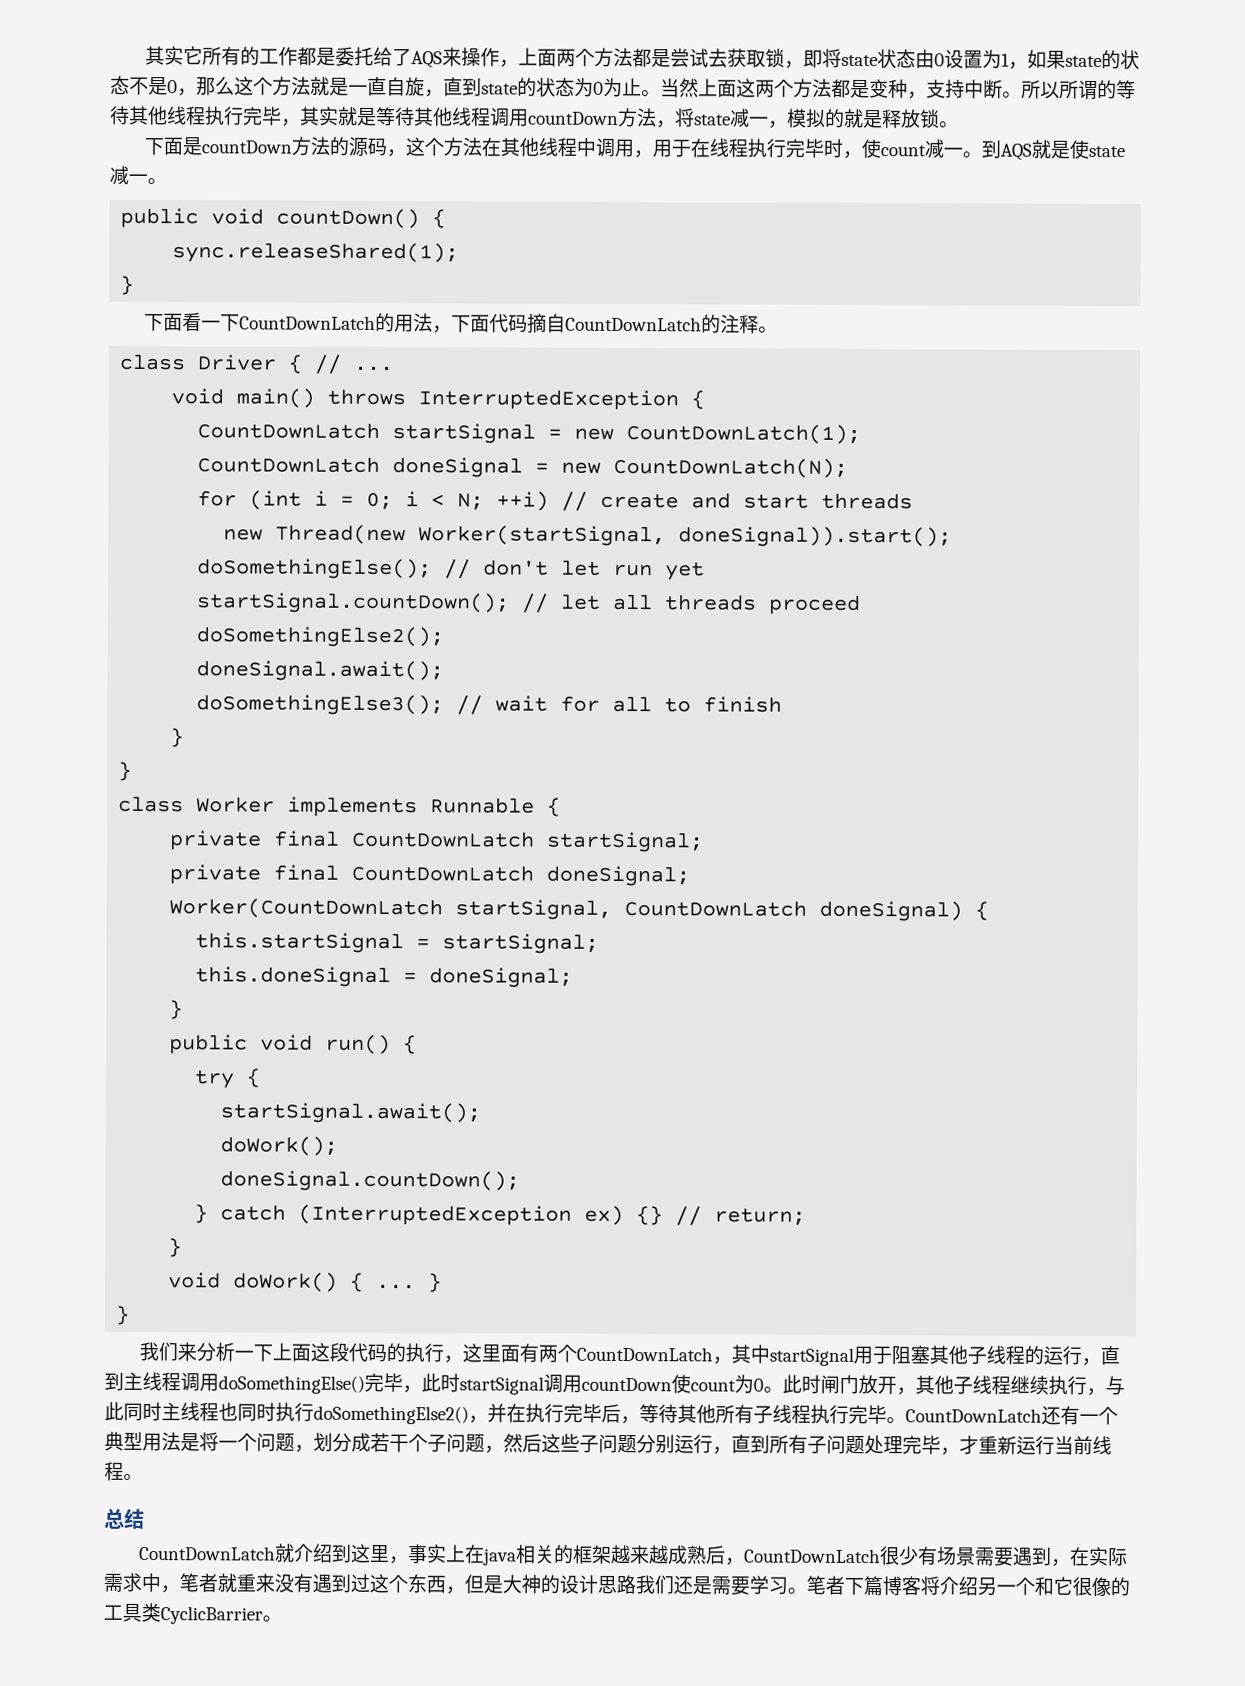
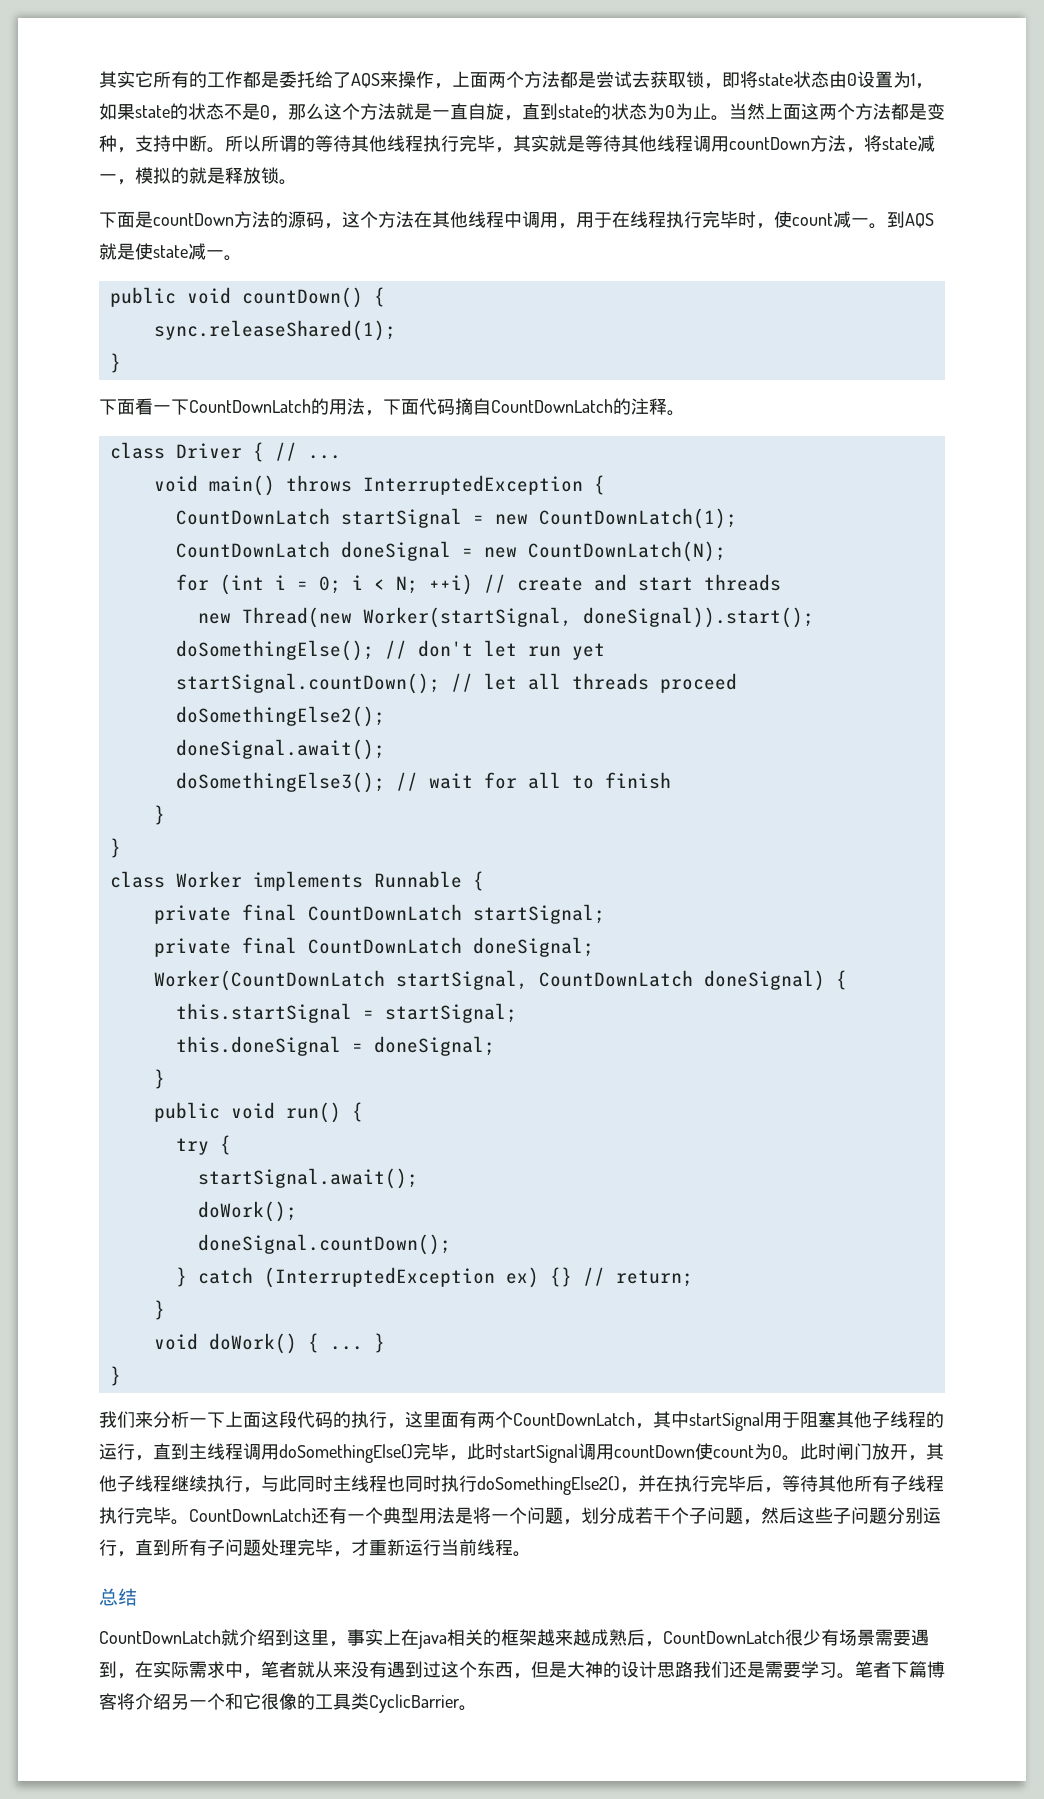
[236,1573,256,1592] 重 -> [315,1661,333,1678] 从

